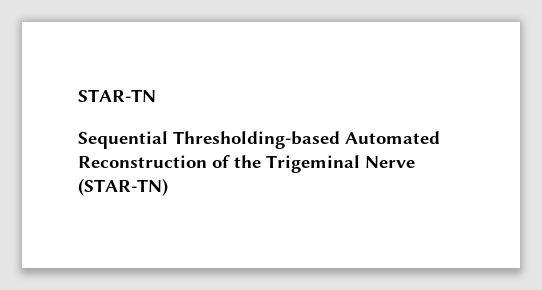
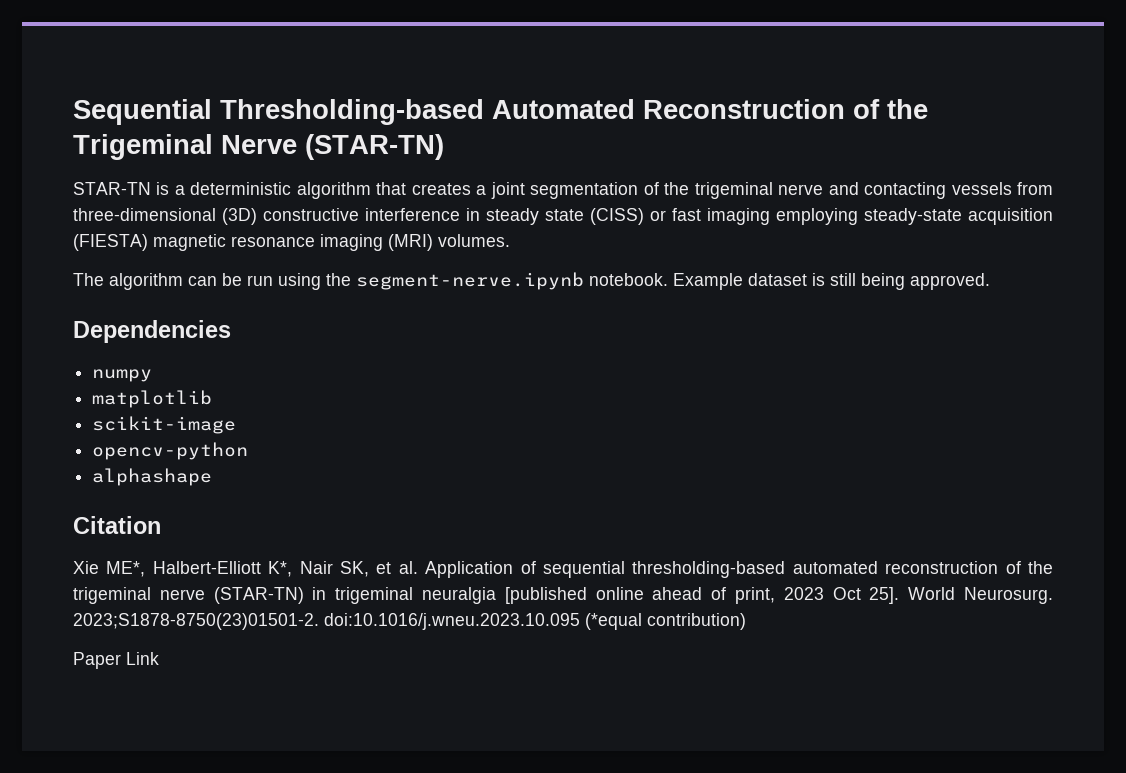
[78,89,156,102] STAR-TN // -> (73, 112) none
(168, 187) none -> [73,182,1054,199] [73,208,1053,225] [73,234,510,251] [73,272,990,290] [73,320,231,343] [92,369,153,382] [92,390,213,408] [92,416,237,434] [92,442,249,460] [92,468,213,486] [73,516,161,534] [73,561,1053,578] [73,587,1053,604] [73,613,746,630] [73,652,159,669] // STAR-TN is a deterministic algorithm that creates a joint segmentation of the trigeminal nerve and contacting vessels from three-dimensional (3D) constructive interference in steady state (CISS) or fast imaging employing steady-state acquisition (FIESTA) magnetic resonance imaging (MRI) volumes. // The algorithm can be run using the segment-nerve.ipynb notebook. Example dataset is still being approved. // Dependencies // numpy // matplotlib // scikit-image // opencv-python // alphashape // Citation // Xie ME*, Halbert-Elliott K*, Nair SK, et al. Application of sequential thresholding-based automated reconstruction of the trigeminal nerve (STAR-TN) in trigeminal neuralgia [published online ahead of print, 2023 Oct 25]. World Neurosurg. 2023;S1878-8750(23)01501-2. doi:10.1016/j.wneu.2023.10.095 (*equal contribution) // Paper Link

